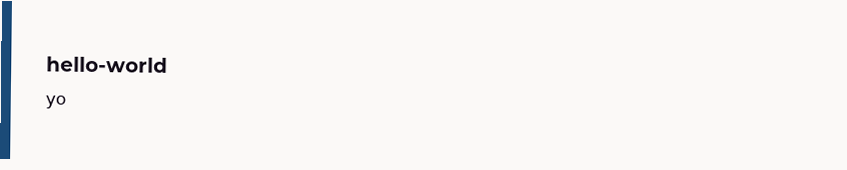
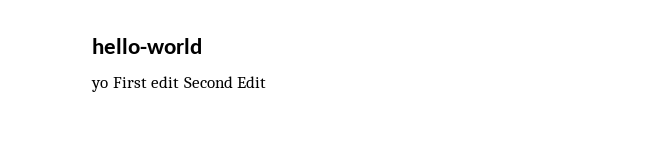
(66, 102) none -> [112,76,267,88] First edit Second Edit

